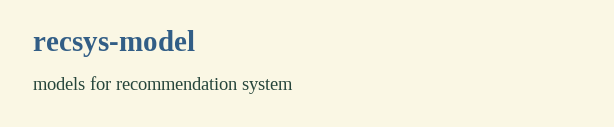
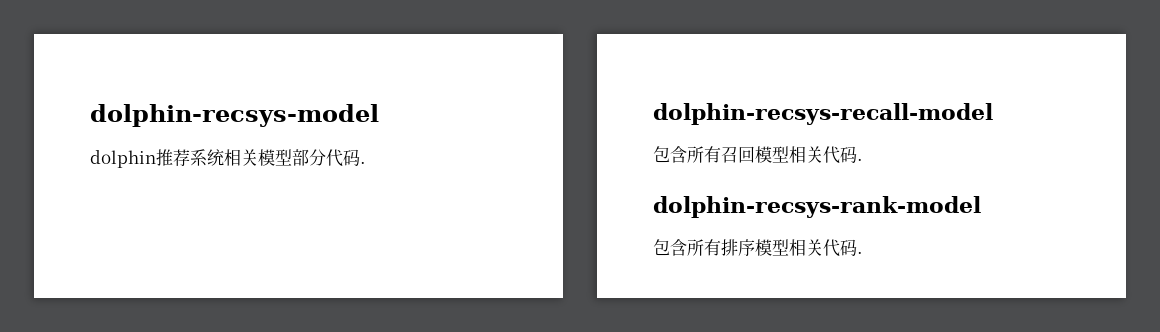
[33,30,195,57] [33,76,293,94] recsys-model // models for recommendation system -> [90,104,379,127] [90,149,366,168] [653,103,993,125] [653,146,863,164] [653,196,981,218] [653,239,863,257] dolphin-recsys-model // dolphin推荐系统相关模型部分代码. // dolphin-recsys-recall-model // 包含所有召回模型相关代码. // dolphin-recsys-rank-model // 包含所有排序模型相关代码.

